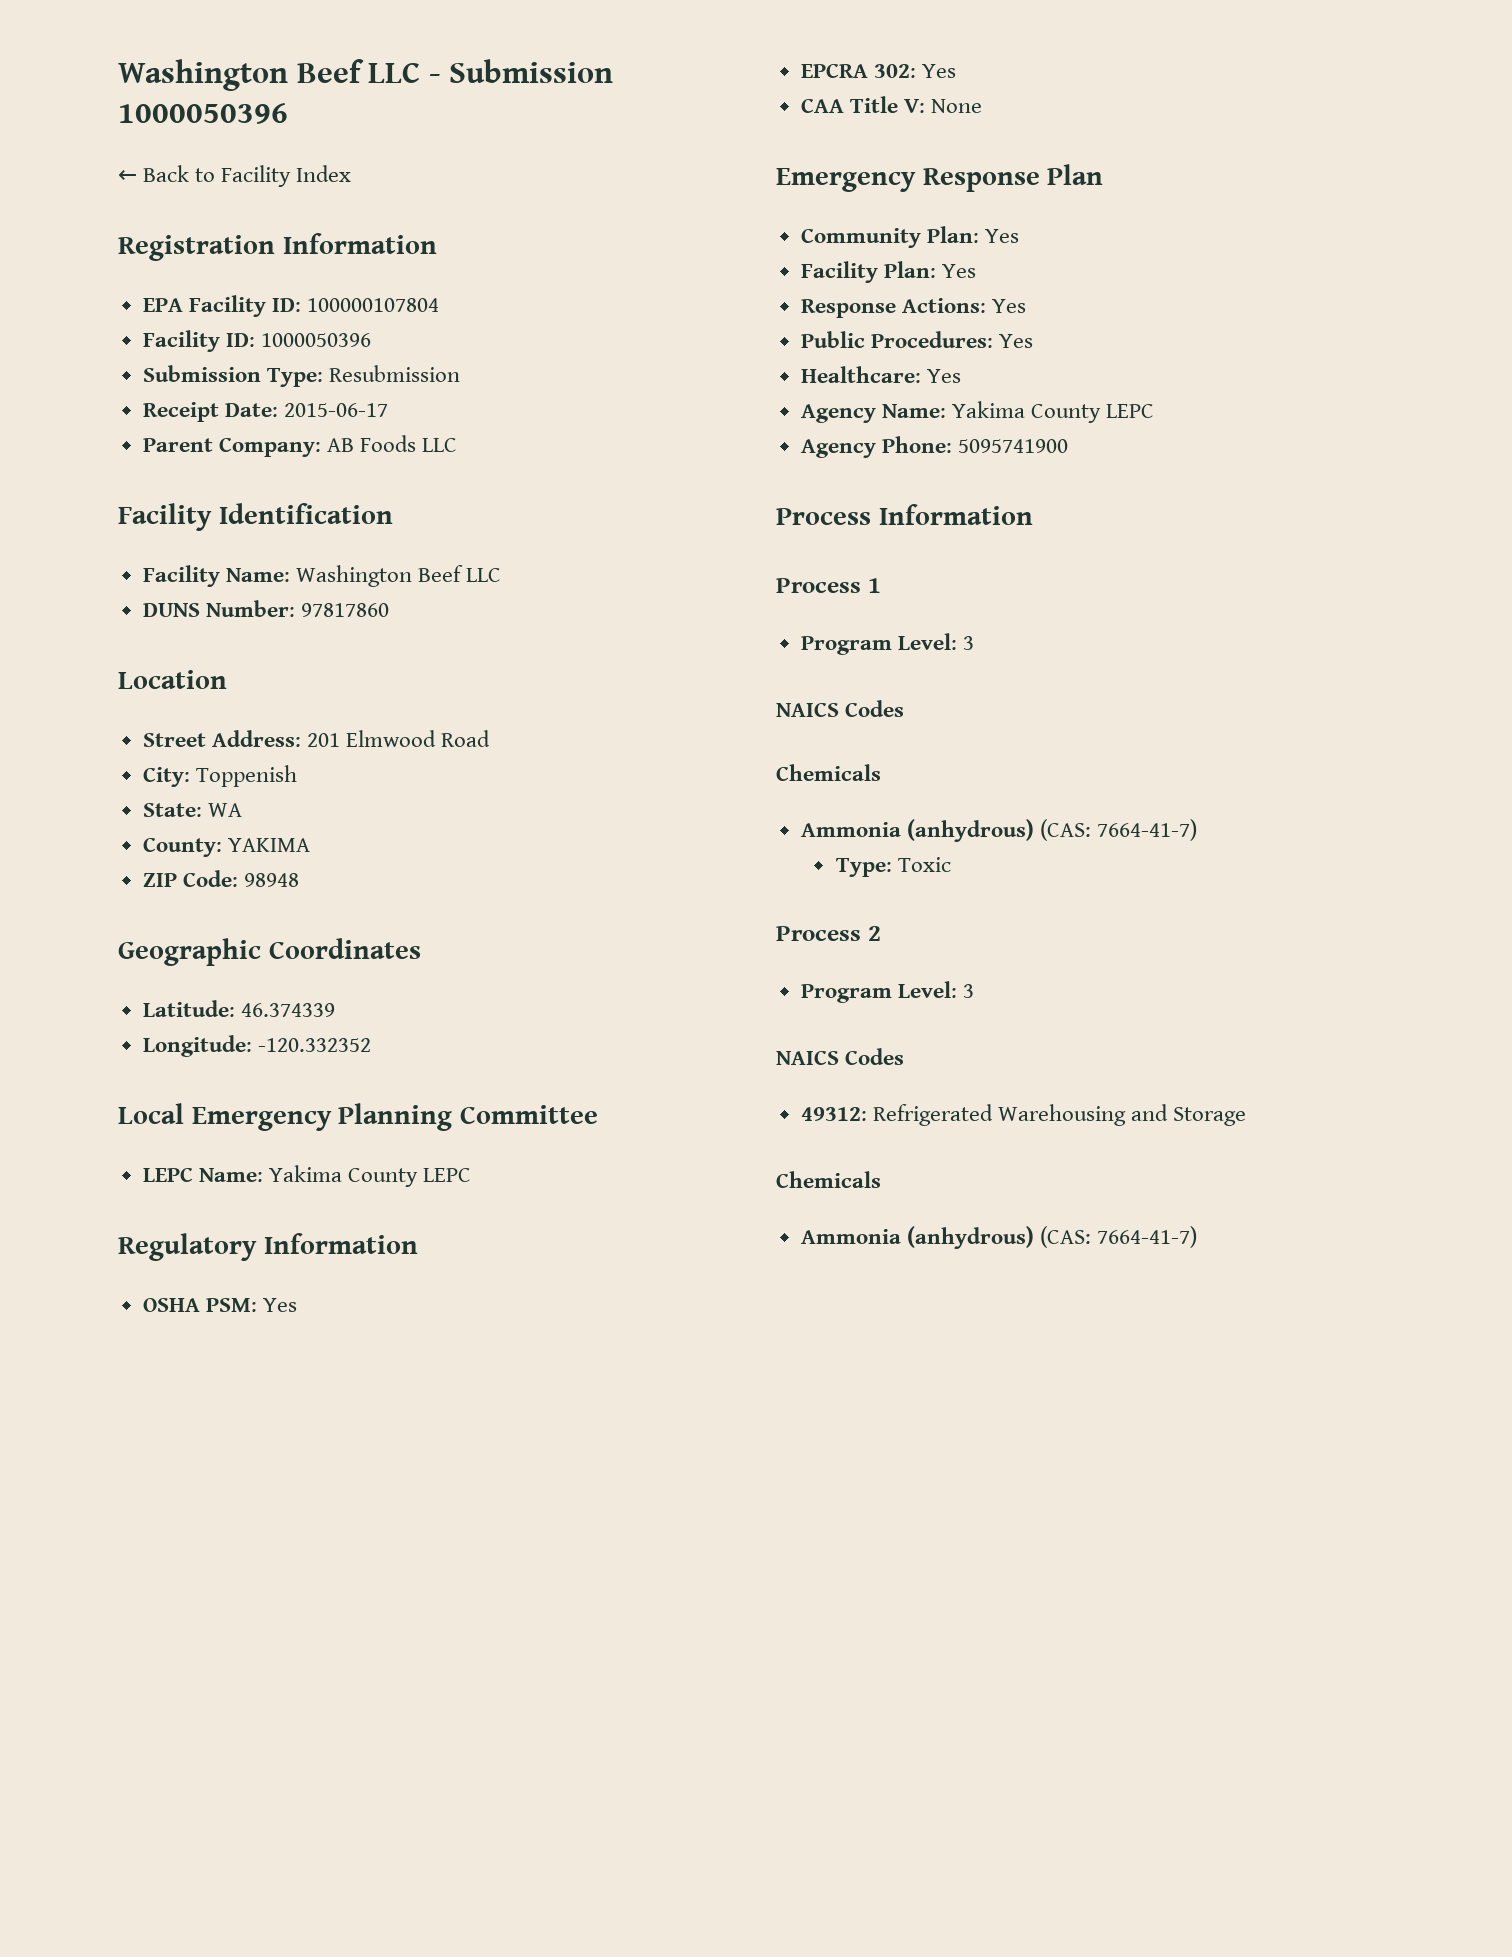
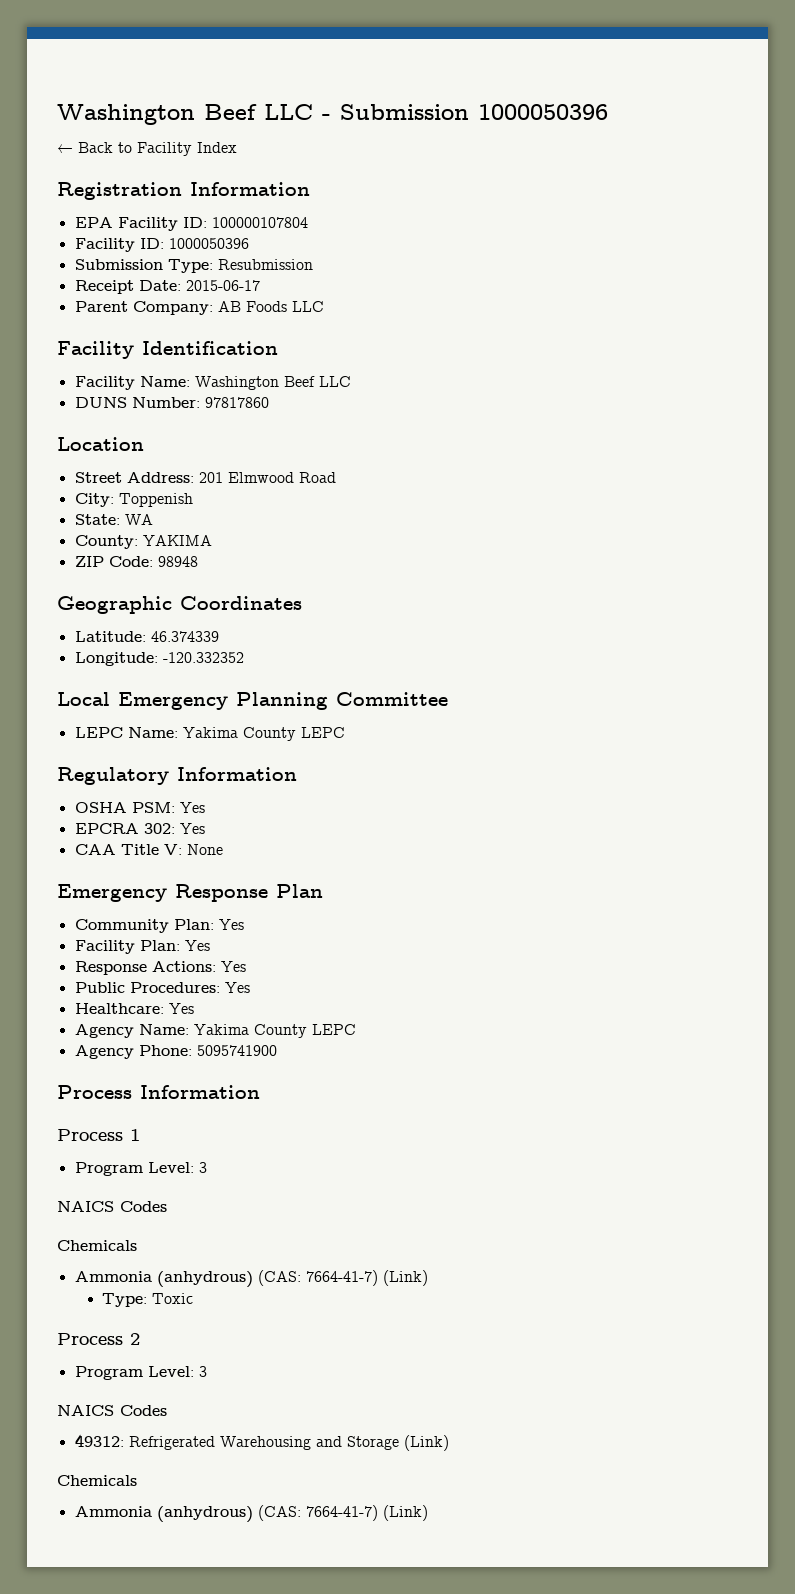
(1197, 830) none -> [382,1270,428,1286] (Link)
[776,1171,881,1188] [800,1226,1197,1249] // Chemicals // Ammonia (anhydrous) (CAS: 7664-41-7) -> [403,1435,449,1451] [57,1475,137,1486] [74,1505,428,1523] (Link) // Chemicals // Ammonia (anhydrous) (CAS: 7664-41-7) (Link)

